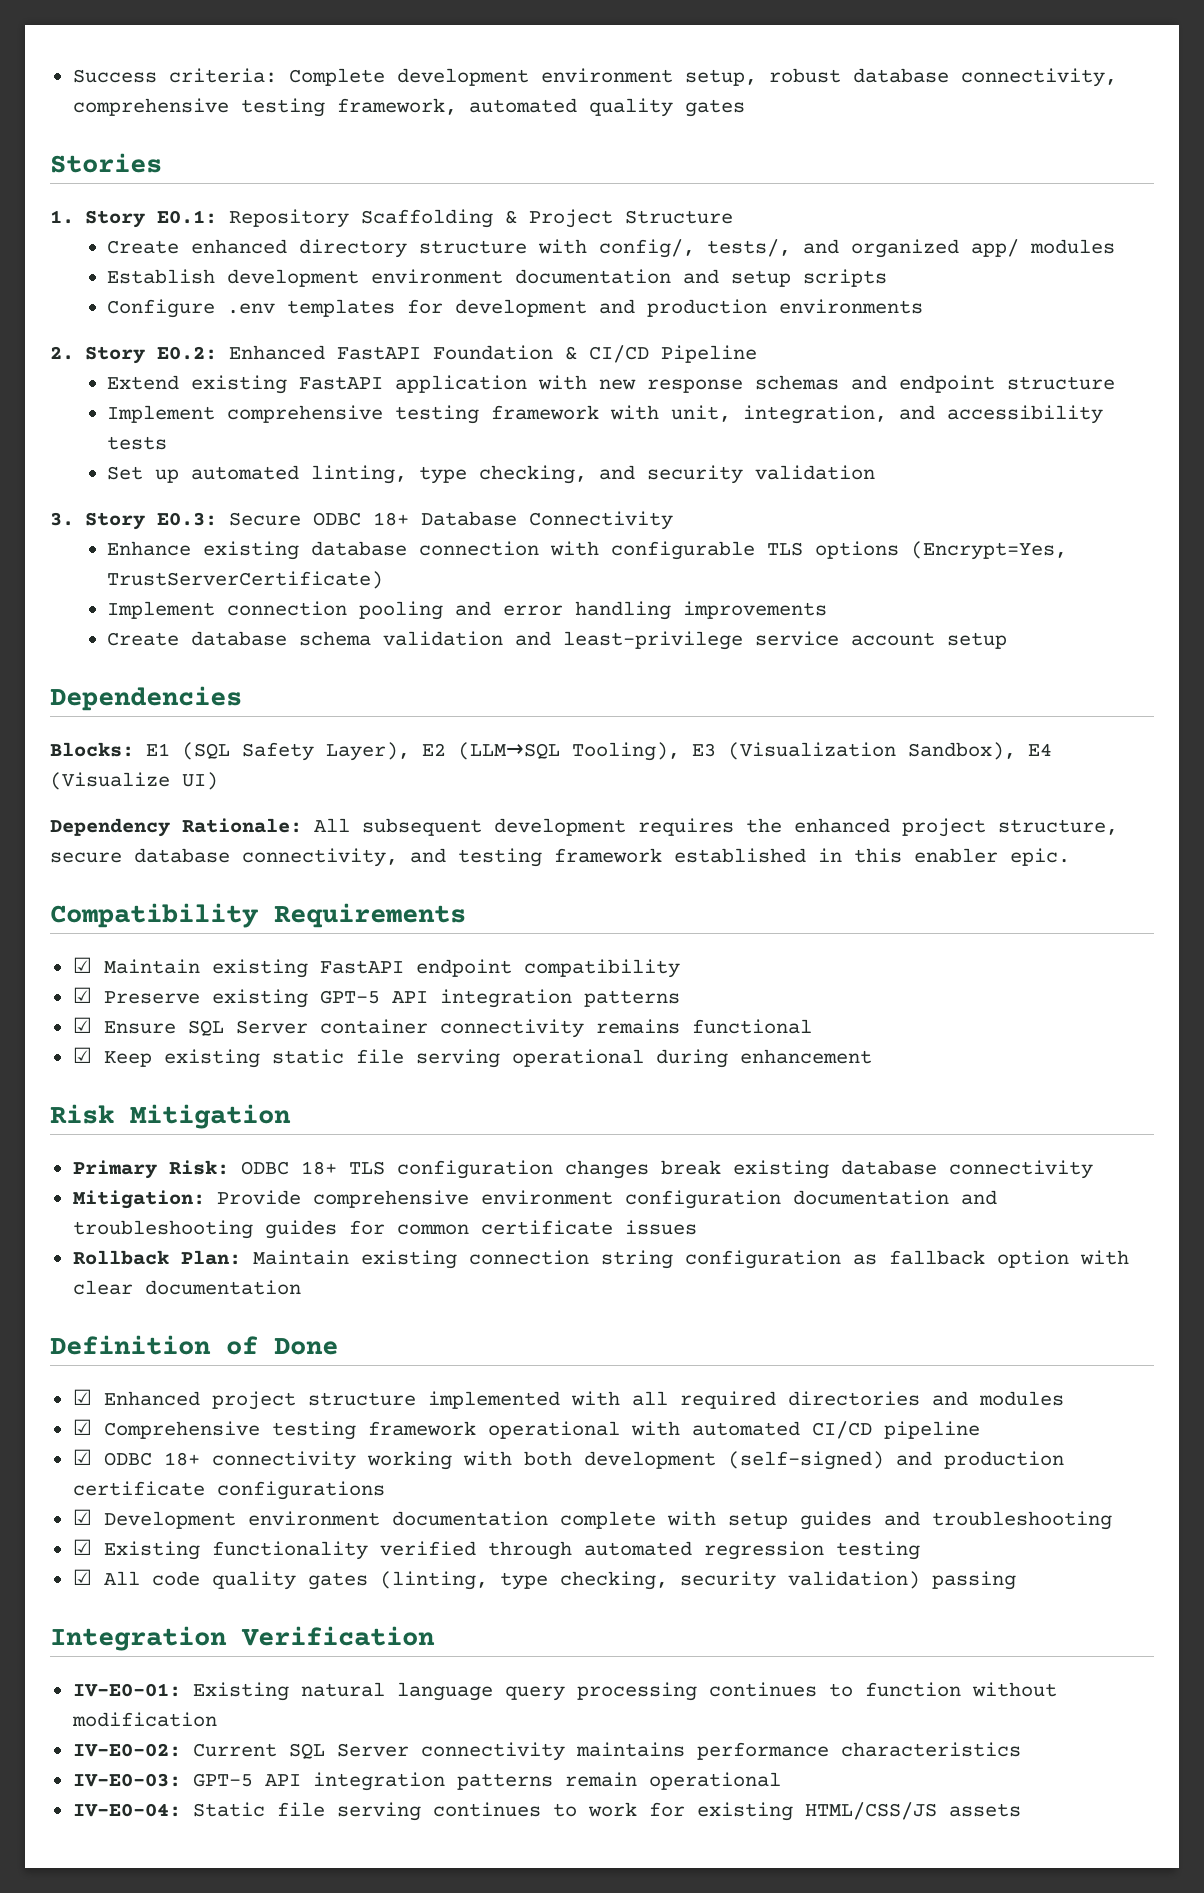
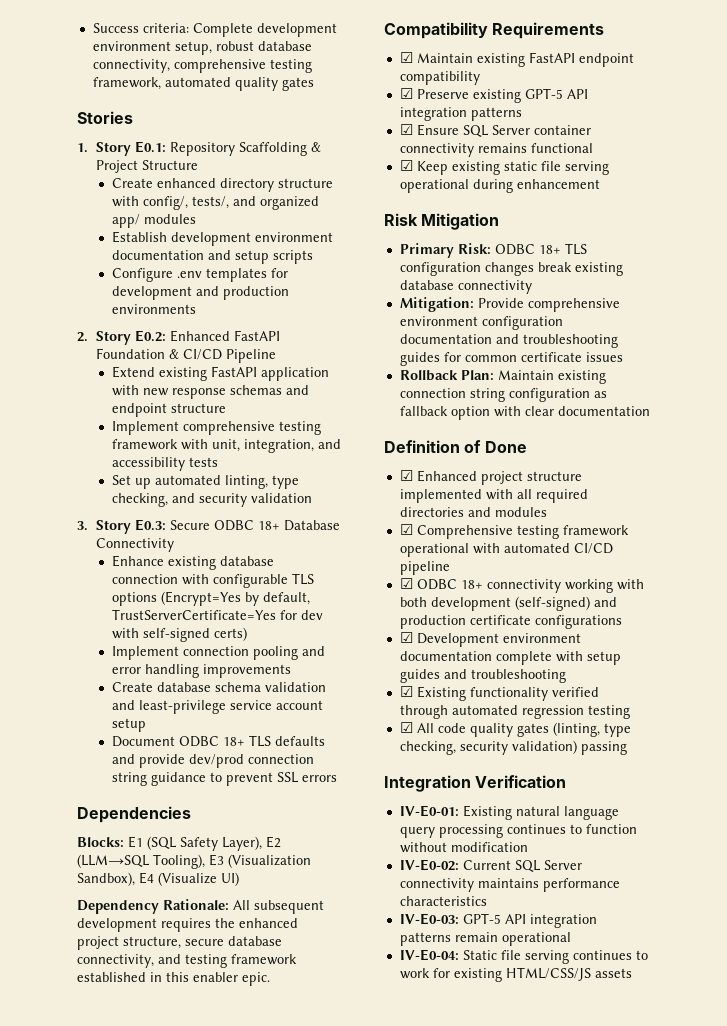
[911,541,1068,560] [107,571,384,589] (Encrypt=Yes, TrustServerCertificate) -> [161,591,311,606] [112,609,324,620] [112,627,248,642] (Encrypt=Yes by default, TrustServerCertificate=Yes for dev with self-signed certs)
(1008, 640) none -> [112,735,326,747] [112,754,315,768] [112,772,338,786] // Document ODBC 18+ TLS defaults and provide dev/prod connection string guidance to prevent SSL errors

